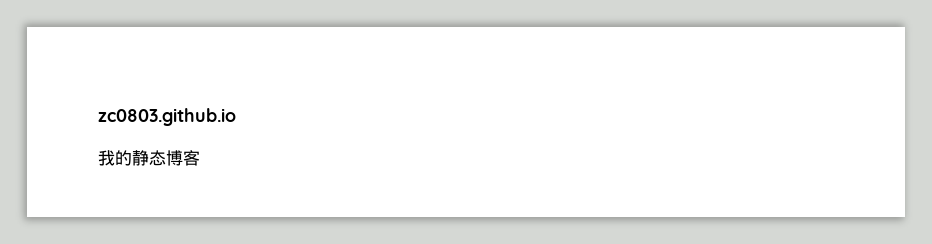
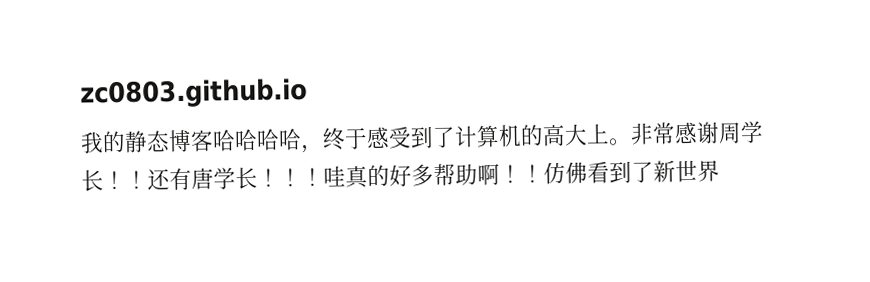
(200, 158) none -> [212,120,764,154] [81,159,720,192] 哈哈哈哈，终于感受到了计算机的高大上。非常感谢周学长！！还有唐学长！！！哇真的好多帮助啊！！仿佛看到了新世界

